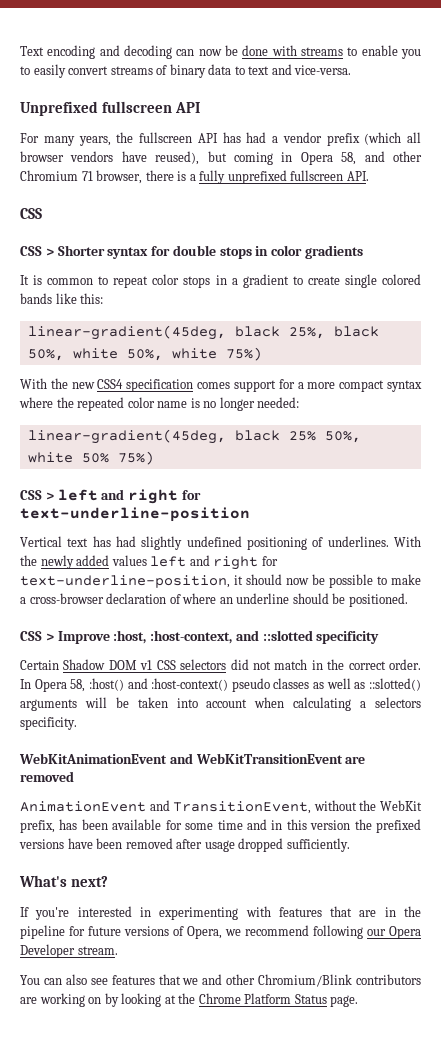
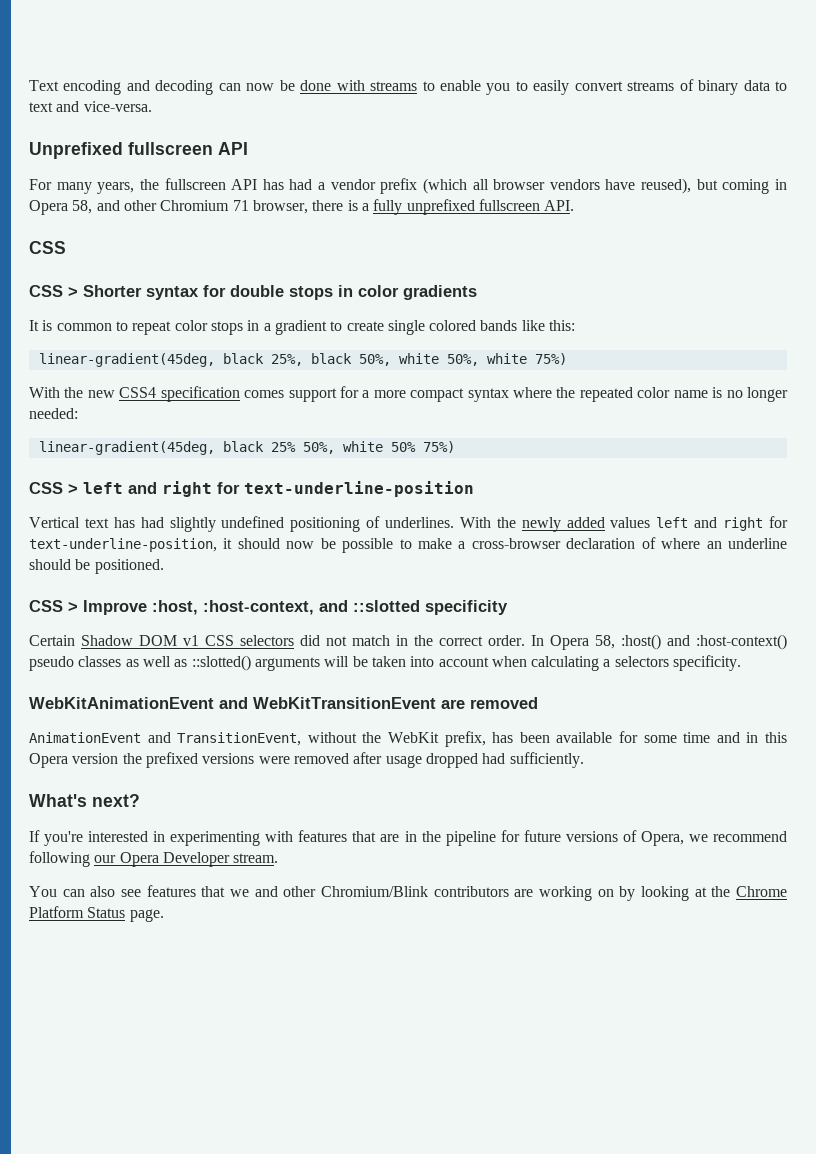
(307, 824) none -> [29,753,68,768] Opera
[67,838,123,849] have been -> [258,756,290,764] were
(284, 845) none -> [482,753,506,764] had

